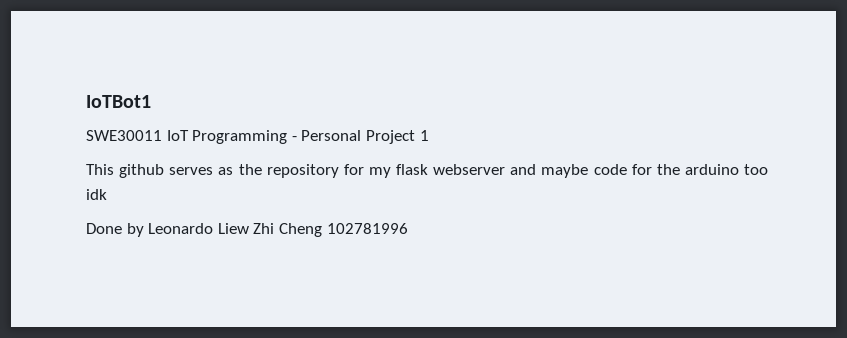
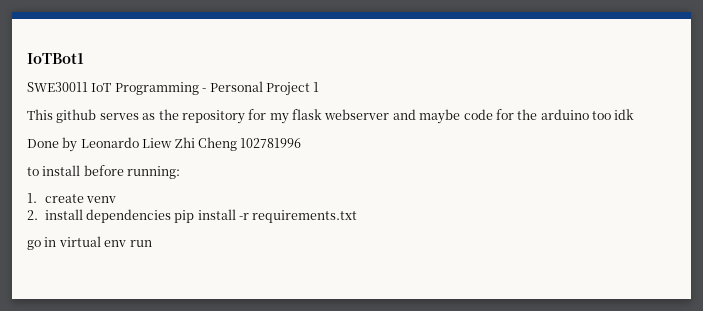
(408, 228) none -> [27,165,181,179] [27,193,116,203] [27,209,358,223] [27,236,152,250] // to install before running: // 1. create venv // 2. install dependencies pip install -r requirements.txt // go in virtual env run

